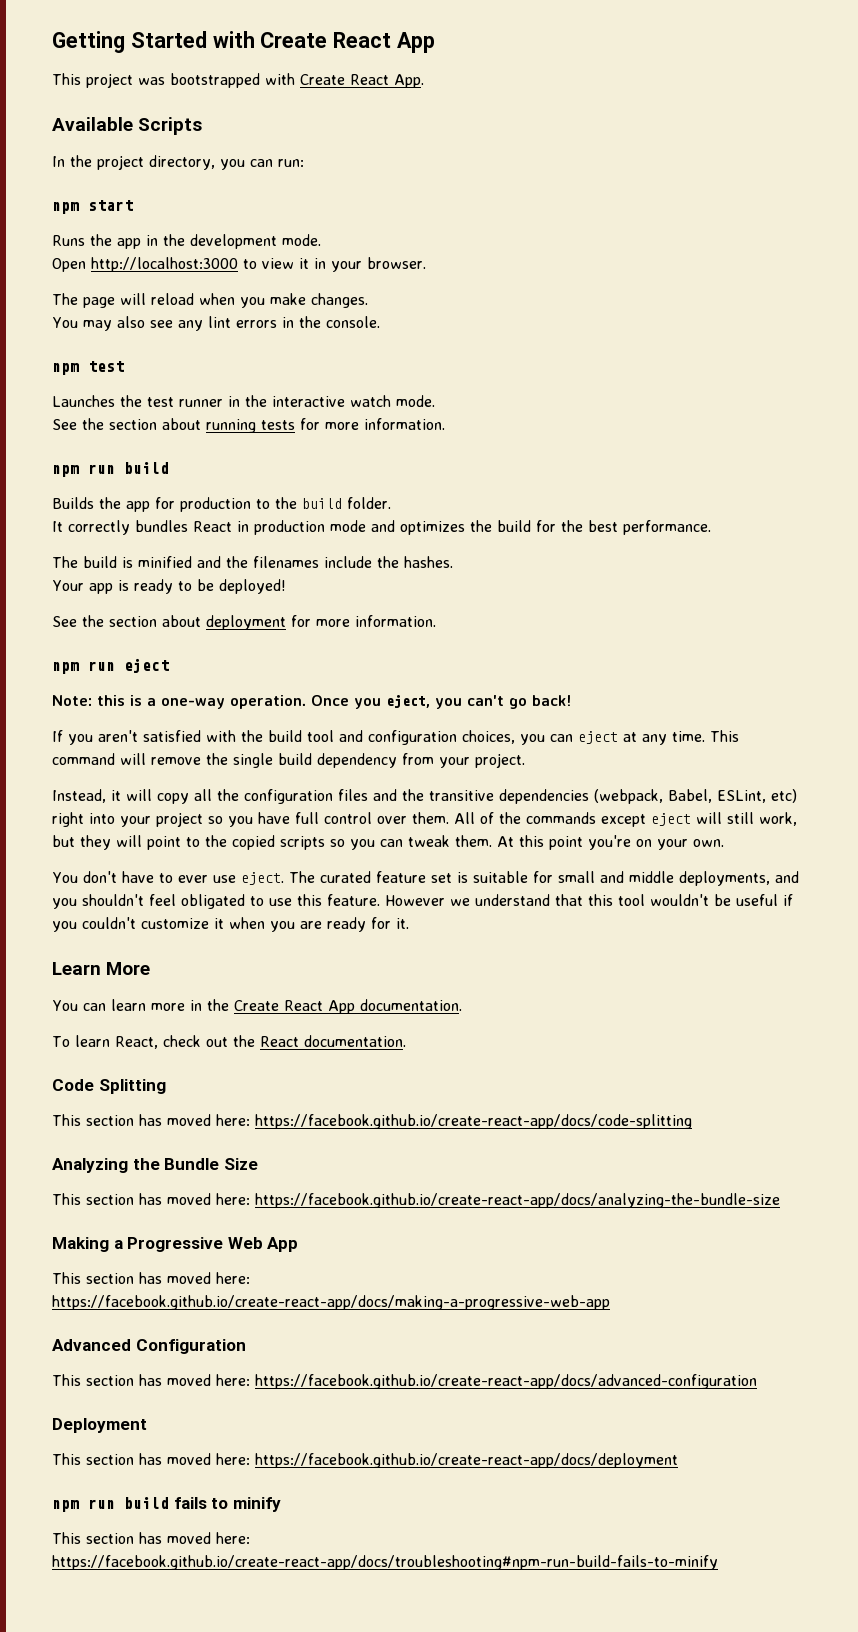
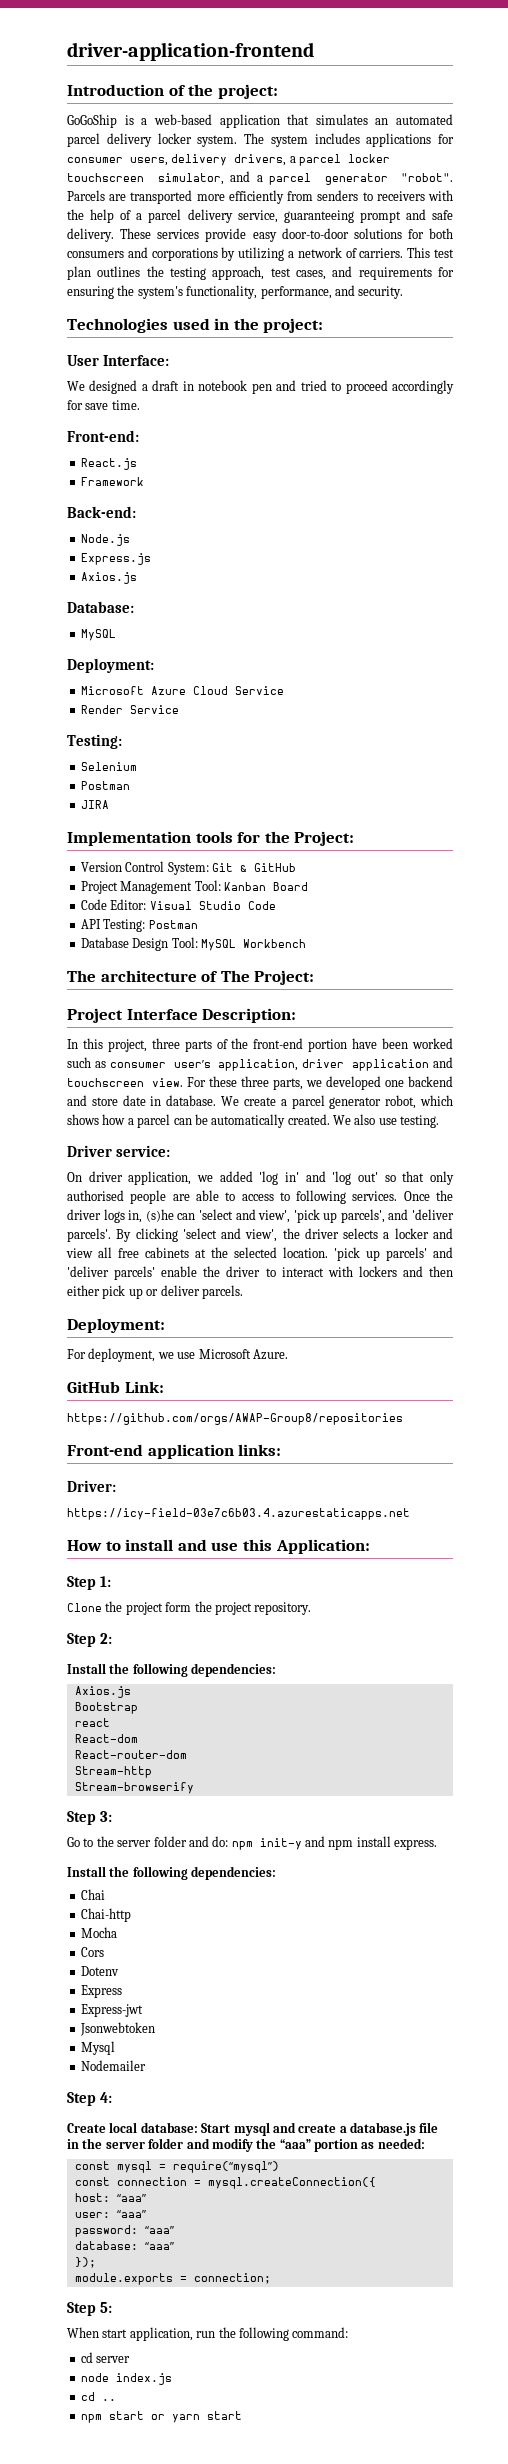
[52,31,436,53] [52,73,424,88] [52,117,203,135] [52,155,304,170] [52,200,133,214] [52,234,321,249] [52,257,426,272] [52,293,368,308] [52,316,380,331] [52,361,124,375] [52,395,435,407] [52,418,445,433] [52,462,169,477] [52,497,391,512] [52,520,711,535] [52,556,453,568] [52,579,286,594] [52,615,436,630] [52,658,169,674] [52,695,571,709] [52,730,739,745] [52,753,525,768] [52,789,797,804] [52,812,797,827] [52,835,724,850] [52,871,799,886] [52,894,793,909] [52,917,409,932] [52,962,151,975] [52,999,462,1014] [52,1035,406,1049] [52,1079,166,1094] [52,1114,692,1129] [52,1158,258,1173] [52,1193,780,1208] [52,1237,299,1252] [52,1272,250,1284] [52,1295,610,1310] [52,1339,246,1354] [52,1374,757,1389] [52,1418,147,1433] [52,1453,678,1468] [52,1497,281,1512] [52,1532,250,1544] [52,1555,718,1570] Getting Started with Create React App // This project was bootstrapped with Create React App. // Available Scripts // In the project directory, you can run: // npm start // Runs the app in the development mode. // Open http://localhost:3000 to view it in your browser. // The page will reload when you make changes. // You may also see any lint errors in the console. // npm test // Launches the test runner in the interactive watch mode. // See the section about running tests for more information. // npm run build // Builds the app for production to the build folder. // It correctly bundles React in production mode and optimizes the build for the best performance. // The build is minified and the filenames include the hashes. // Your app is ready to be deployed! // See the section about deployment for more information. // npm run eject // Note: this is a one-way operation. Once you eject, you can't go back! // If you aren't satisfied with the build tool and configuration choices, you can eject at any time. This command will remove the single build dependency from your project. // Instead, it will copy all the configuration files and the transitive dependencies (webpack, Babel, ESLint, etc) right into your project so you have full control over them. All of the commands except eject will still work, but they will point to the copied scripts so you can tweak them. At this point you're on your own. // You don't have to ever use eject. The curated feature set is suitable for small and middle deployments, and you shouldn't feel obligated to use this feature. However we understand that this tool wouldn't be useful if you couldn't customize it when you are ready for it. // Learn More // You can learn more in the Create React App documentation. // To learn React, check out the React documentation. // Code Splitting // This section has moved here: https://facebook.github.io/create-react-app/docs/code-splitting // Analyzing the Bundle Size // This section has moved here: https://facebook.github.io/create-react-app/docs/analyzing-the-bundle-size // Making a Progressive Web App // This section has moved here: https://facebook.github.io/create-react-app/docs/making-a-progressive-web-app // Advanced Configuration // This section has moved here: https://facebook.github.io/create-react-app/docs/advanced-configuration // Deployment // This section has moved here: https://facebook.github.io/create-react-app/docs/deployment // npm run build fails to minify // This section has moved here: https://facebook.github.io/create-react-app/docs/troubleshooting#npm-run-build-fails-to-minify -> [67,42,314,61] [67,84,278,99] [67,114,453,128] [67,133,454,147] [67,154,391,166] [67,171,453,185] [67,190,454,204] [67,209,454,223] [67,228,453,242] [67,247,455,261] [67,266,454,280] [67,285,404,299] [67,318,324,333] [67,355,169,366] [67,380,454,394] [67,400,140,410] [67,430,139,442] [80,458,137,470] [80,477,144,486] [67,506,136,518] [80,534,130,546] [80,553,151,565] [80,572,137,584] [67,601,134,613] [80,629,116,641] [67,658,154,673] [80,686,284,695] [80,705,179,714] [67,734,122,749] [80,762,137,771] [80,781,130,790] [80,800,109,809] [67,831,355,846] [80,861,296,875] [80,880,308,894] [80,899,276,910] [80,919,198,932] [80,937,306,951] [67,970,315,985] [67,1008,297,1023] [67,1038,454,1052] [67,1057,453,1071] [67,1076,454,1090] [67,1095,453,1109] [67,1114,440,1128] [67,1145,170,1157] [67,1171,455,1185] [67,1190,454,1204] [67,1209,454,1223] [67,1228,453,1242] [66,1247,453,1261] [67,1266,454,1280] [67,1285,243,1299] [67,1318,165,1333] [67,1348,288,1362] [67,1381,164,1393] [67,1413,403,1425] [67,1444,282,1459] [67,1480,116,1492] [67,1508,410,1520] [67,1539,370,1554] [67,1576,111,1590] [67,1601,312,1615] [67,1633,112,1647] [67,1663,277,1677] [74,1686,131,1698] [74,1702,138,1714] [74,1718,110,1727] [74,1734,138,1743] [74,1750,187,1759] [74,1766,152,1778] [74,1782,194,1794] [67,1811,112,1825] [67,1836,438,1850] [67,1866,277,1880] [80,1889,105,1900] [80,1908,131,1922] [80,1927,117,1938] [80,1947,104,1957] [80,1966,119,1976] [80,1985,122,1998] [80,2004,143,2017] [79,2022,155,2036] [80,2041,115,2055] [80,2060,146,2071] [67,2092,112,2106] [67,2122,439,2136] [67,2138,425,2152] [74,2161,279,2173] [74,2177,376,2189] [74,2193,146,2202] [74,2210,146,2218] [74,2225,174,2237] [74,2241,174,2250] [74,2257,96,2268] [74,2273,271,2285] [67,2302,112,2316] [67,2327,349,2341] [80,2352,131,2363] [80,2373,172,2385] [80,2392,116,2401] [80,2411,242,2423] driver-application-frontend // Introduction of the project: // GoGoShip is a web-based application that simulates an automated parcel delivery locker system. The system includes applications for consumer users, delivery drivers, a parcel locker touchscreen simulator, and a parcel generator "robot". Parcels are transported more efficiently from senders to receivers with the help of a parcel delivery service, guaranteeing prompt and safe delivery. These services provide easy door-to-door solutions for both consumers and corporations by utilizing a network of carriers. This test plan outlines the testing approach, test cases, and requirements for ensuring the system's functionality, performance, and security. // Technologies used in the project: // User Interface: // We designed a draft in notebook pen and tried to proceed accordingly for save time. // Front-end: // React.js // Framework // Back-end: // Node.js // Express.js // Axios.js // Database: // MySQL // Deployment: // Microsoft Azure Cloud Service // Render Service // Testing: // Selenium // Postman // JIRA // Implementation tools for the Project: // Version Control System: Git & GitHub // Project Management Tool: Kanban Board // Code Editor: Visual Studio Code // API Testing: Postman // Database Design Tool: MySQL Workbench // The architecture of The Project: // Project Interface Description: // In this project, three parts of the front-end portion have been worked such as consumer user’s application, driver application and touchscreen view. For these three parts, we developed one backend and store date in database. We create a parcel generator robot, which shows how a parcel can be automatically created. We also use testing. // Driver service: // On driver application, we added 'log in' and 'log out' so that only authorised people are able to access to following services. Once the driver logs in, (s)he can 'select and view', 'pick up parcels', and 'deliver parcels'. By clicking 'select and view', the driver selects a locker and view all free cabinets at the selected location. 'pick up parcels' and 'deliver parcels' enable the driver to interact with lockers and then either pick up or deliver parcels. // Deployment: // For deployment, we use Microsoft Azure. // GitHub Link: // https://github.com/orgs/AWAP-Group8/repositories // Front-end application links: // Driver: // https://icy-field-03e7c6b03.4.azurestaticapps.net // How to install and use this Application: // Step 1: // Clone the project form the project repository. // Step 2: // Install the following dependencies: // Axios.js // Bootstrap // react // React-dom // React-router-dom // Stream-http // Stream-browserify // Step 3: // Go to the server folder and do: npm init-y and npm install express. // Install the following dependencies: // Chai // Chai-http // Mocha // Cors // Dotenv // Express // Express-jwt // Jsonwebtoken // Mysql // Nodemailer // Step 4: // Create local database: Start mysql and create a database.js file in the server folder and modify the “aaa” portion as needed: // const mysql = require(“mysql”) // const connection = mysql.createConnection({ // host: “aaa” // user: “aaa” // password: “aaa” // database: “aaa” // }); // module.exports = connection; // Step 5: // When start application, run the following command: // cd server // node index.js // cd .. // npm start or yarn start

